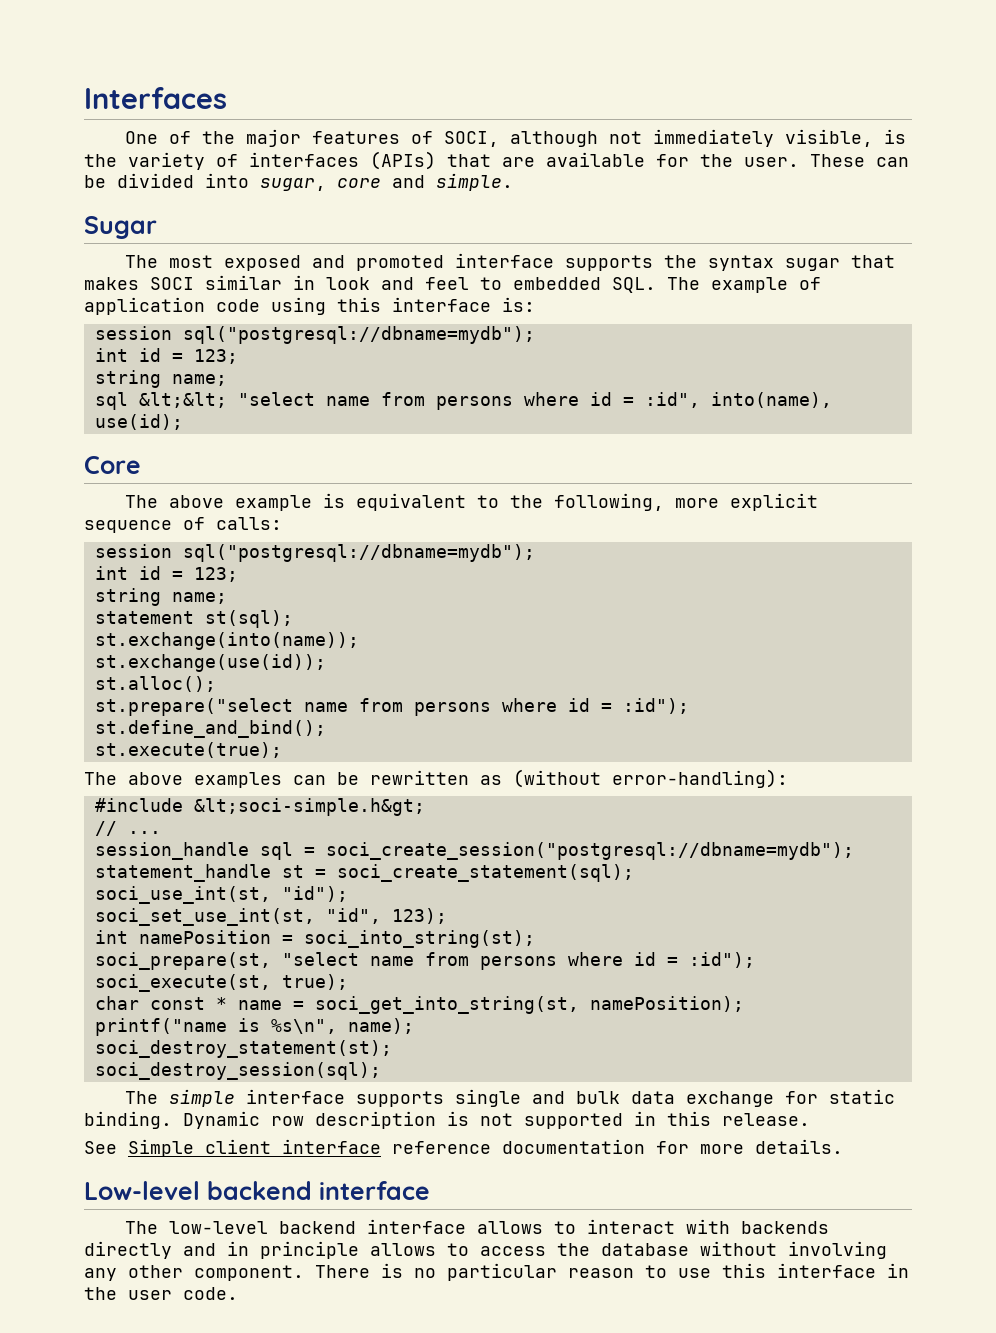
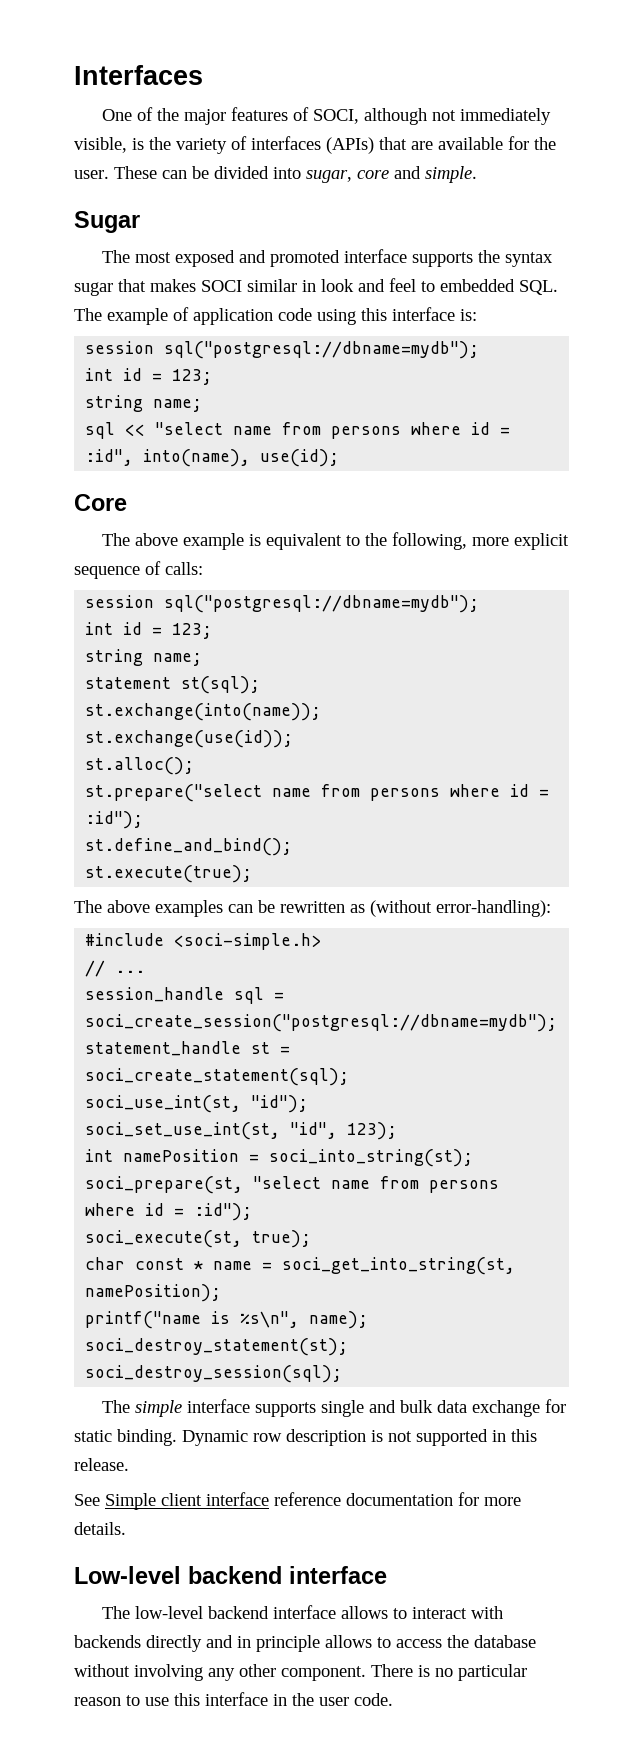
[138,392,227,408] &lt;&lt; -> [125,424,146,436] <<
[193,798,425,816] &lt;soci-simple.h&gt; -> [174,933,322,950] <soci-simple.h>

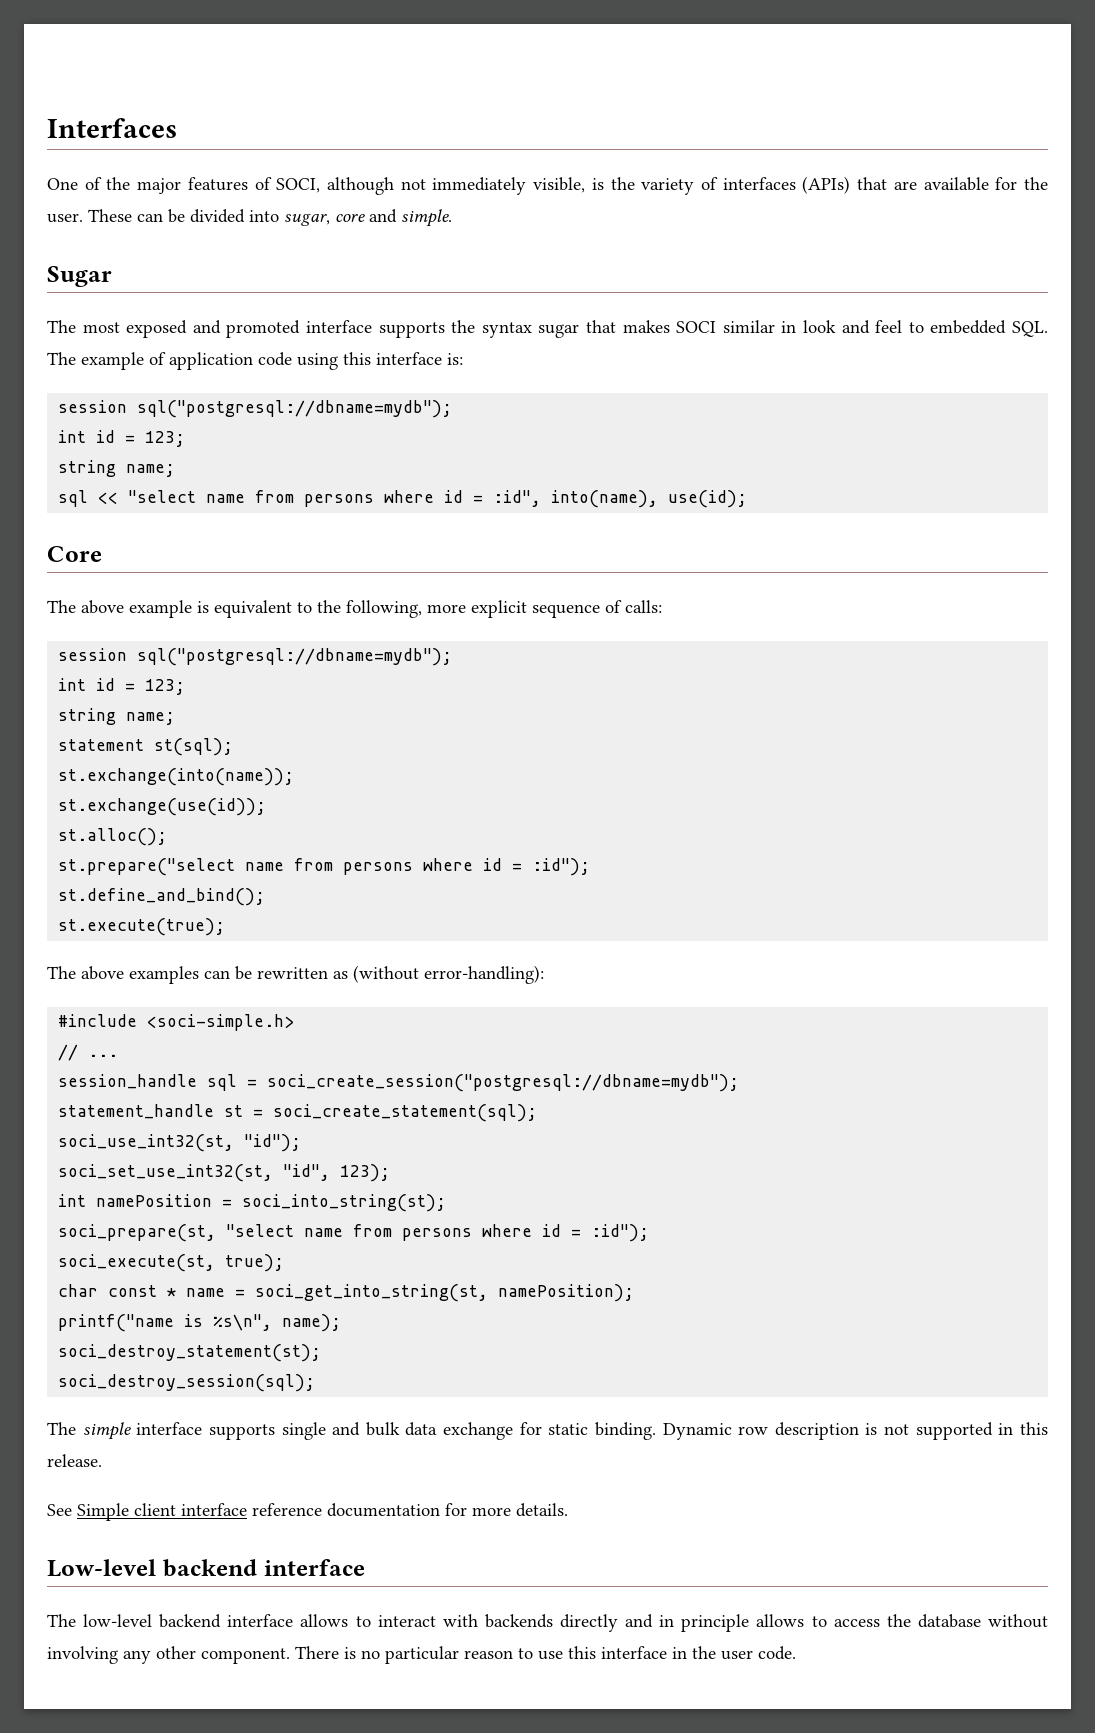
[85,1095,242,1113] soci_use_int(st, -> [58,1134,235,1152] soci_use_int32(st,
[85,1122,281,1140] soci_set_use_int(st, -> [58,1164,274,1182] soci_set_use_int32(st,

